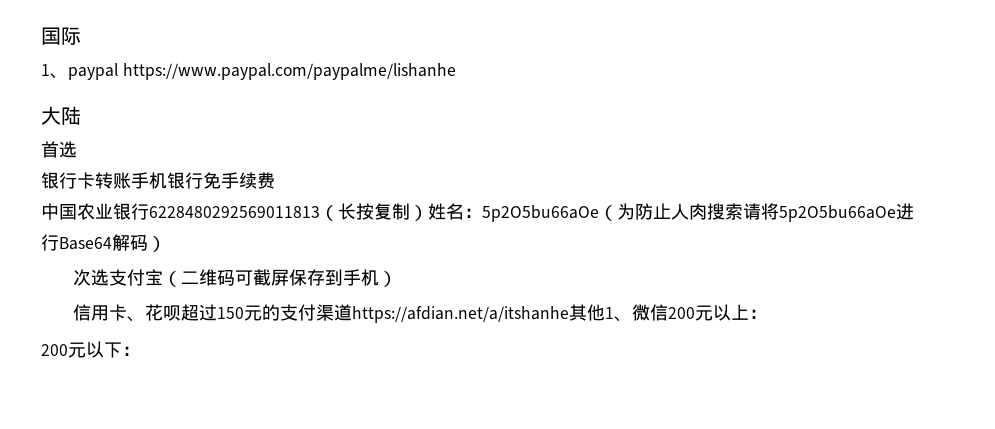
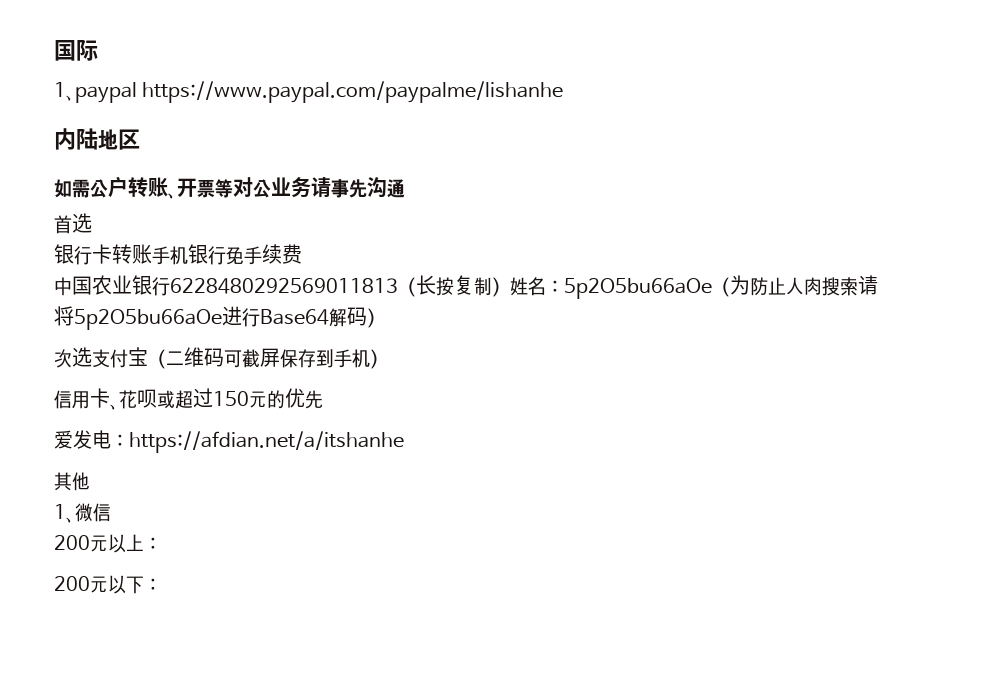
[41,106,61,125] 大 -> [54,128,76,150] 内
(81, 115) none -> [98,129,140,150] [54,176,405,199] 地区 // 如需公户转账、开票等对公业务请事先沟通
(181, 313) none -> [157,390,175,409] 或
[279,304,352,321] 支付渠道 -> [285,388,323,409] [54,430,129,449] 优先 // 爱发电：
(569, 314) none -> (404, 442) //
(605, 312) none -> (90, 481) //
(668, 312) none -> (111, 512) //

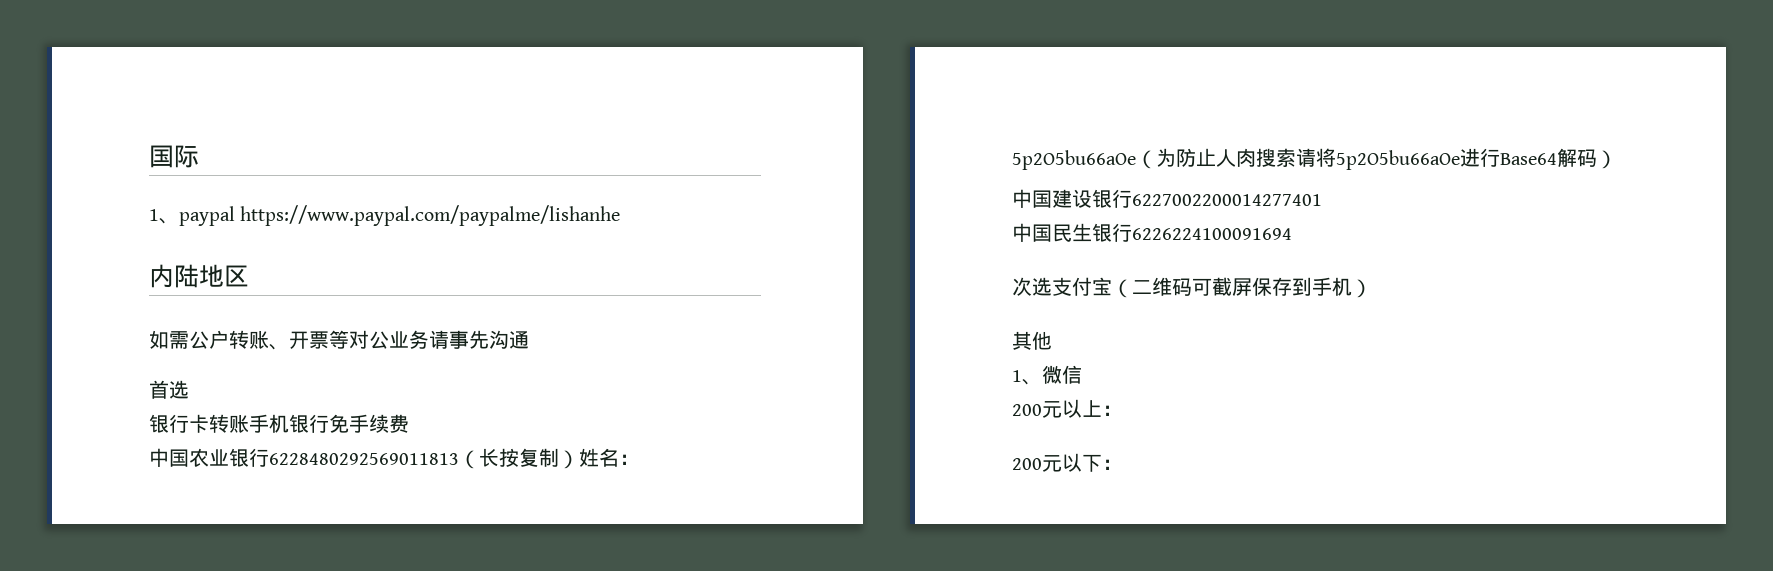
(385, 318) none -> [1012,189,1322,208] [1012,223,1292,242] // 中国建设银行6227002200014277401 // 中国民生银行6226224100091694
[54,388,323,410] [54,430,404,453] // 信用卡、花呗或超过150元的优先 // 爱发电：https://afdian.net/a/itshanhe -> (1372, 288) none

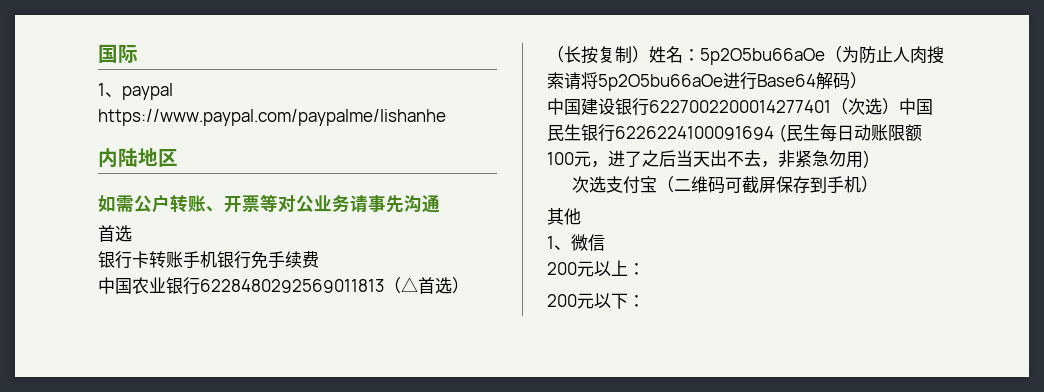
(479, 459) none -> [401,277,469,294] [547,46,564,63] △首选）（
(1322, 200) // -> [831,98,899,115] （次选）
(1292, 234) none -> [778,124,922,143] [547,150,870,169] (民生每日动账限额100元，进了之后当天出不去，非紧急勿用)

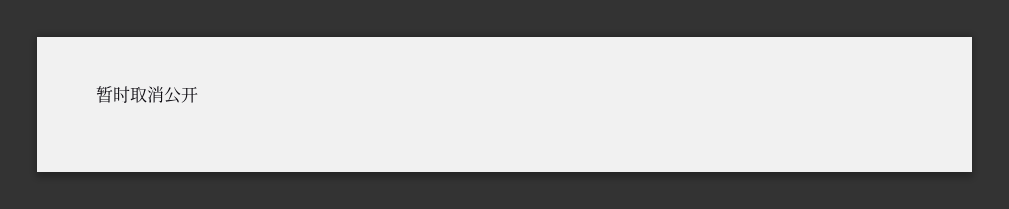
[98,44,138,63] [98,83,173,100] [98,109,446,126] [98,148,178,168] [98,194,440,213] [98,225,132,242] [98,251,319,269] [98,277,469,295] [547,46,944,65] [547,72,867,91] [547,98,933,116] [547,124,922,143] [547,150,870,169] [571,176,878,194] [547,208,581,225] [547,234,605,251] [547,260,645,277] [547,293,645,309] 国际 // 1、paypal https://www.paypal.com/paypalme/lishanhe // 内陆地区 // 如需公户转账、开票等对公业务请事先沟通 // 首选 // 银行卡转账手机银行免手续费 // 中国农业银行6228480292569011813（△首选）（长按复制）姓名：5p2O5bu66aOe（为防止人肉搜索请将5p2O5bu66aOe进行Base64解码） // 中国建设银行6227002200014277401（次选）中国民生银行6226224100091694 (民生每日动账限额100元，进了之后当天出不去，非紧急勿用) // 次选支付宝（二维码可截屏保存到手机） // 其他 // 1、微信 // 200元以上： // 200元以下： -> [96,86,198,104] 暂时取消公开

